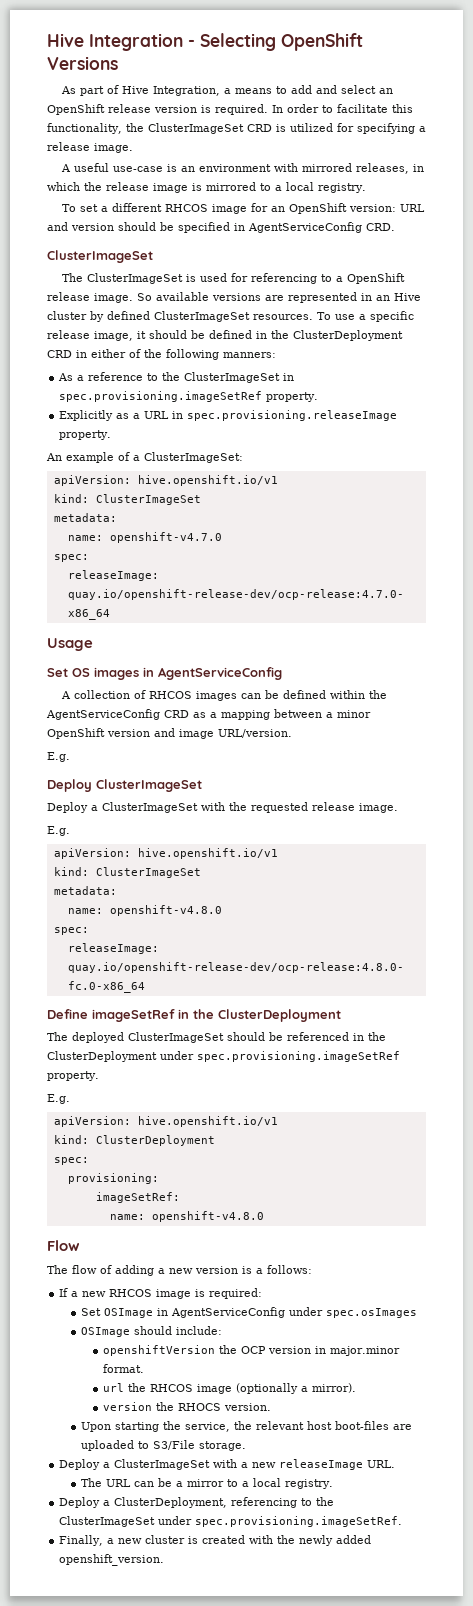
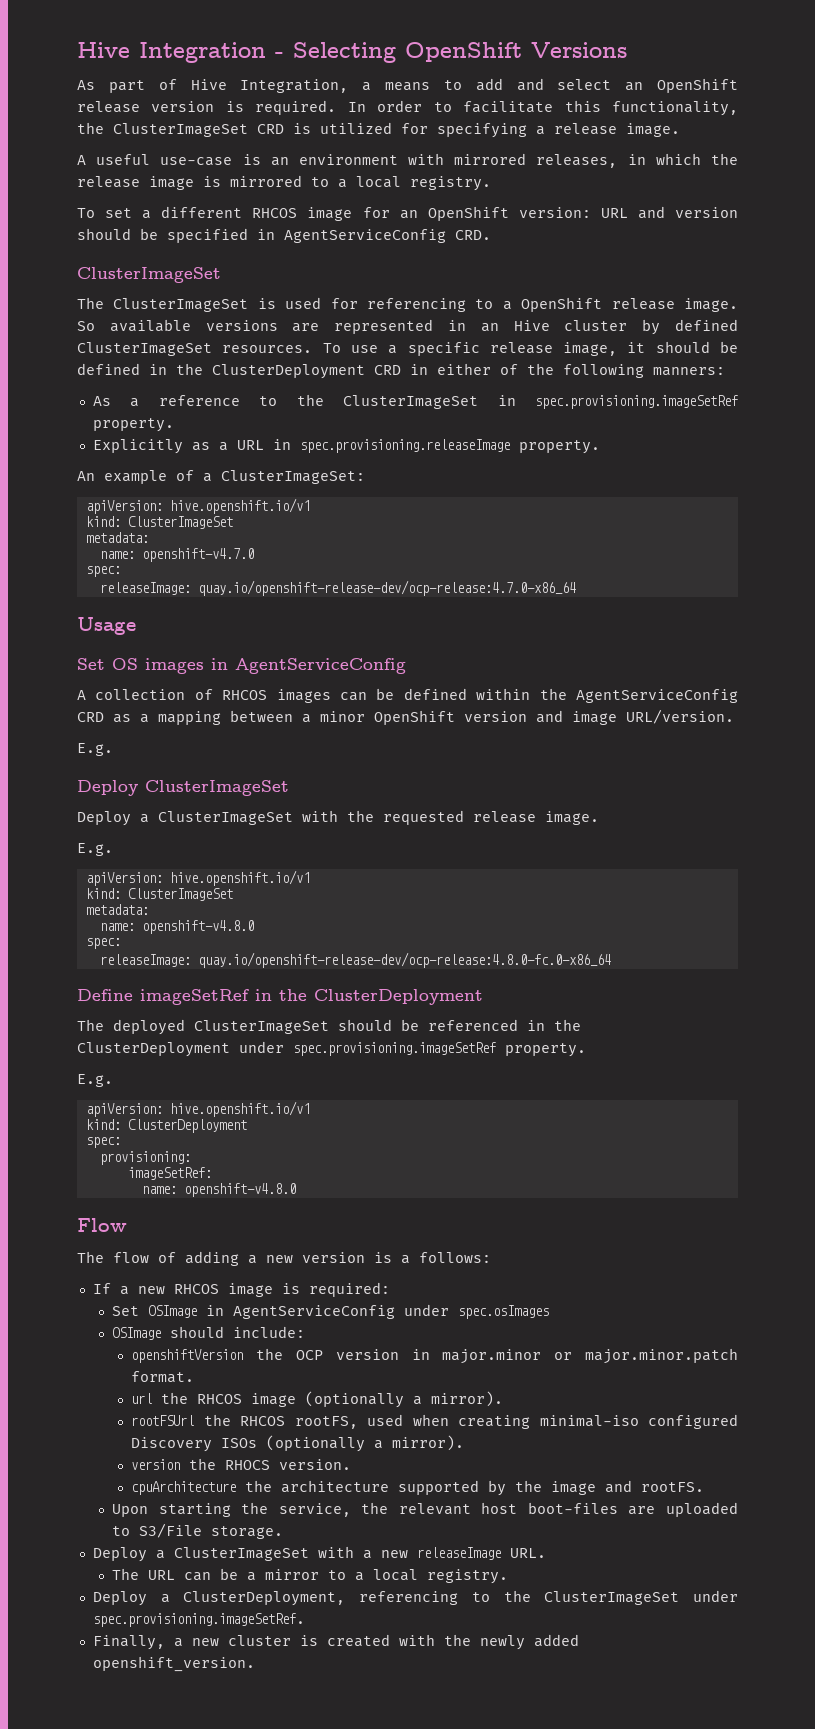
(400, 1351) none -> [554,1348,738,1364] or major.minor.patch
[102,1402,271,1411] version the RHOCS version. -> [131,1414,738,1429] [131,1435,465,1452] [131,1458,352,1470] [131,1480,705,1496] rootFSUrl the RHCOS rootFS, used when creating minimal-iso configured Discovery ISOs (optionally a mirror). // version the RHOCS version. // cpuArchitecture the architecture supported by the image and rootFS.

